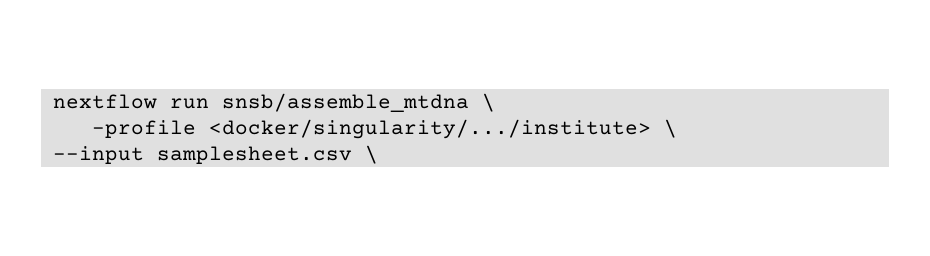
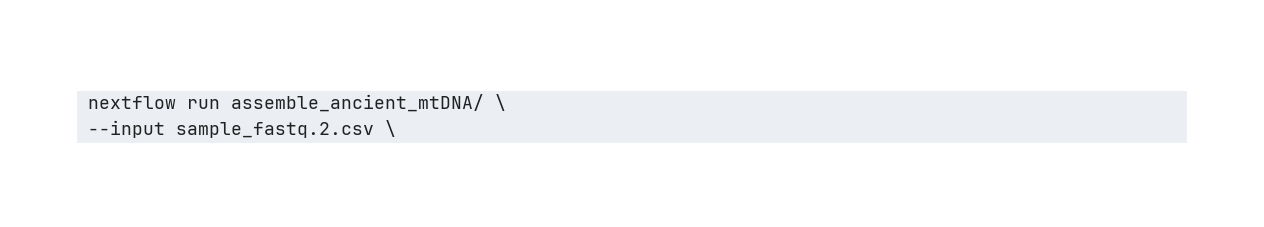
[221,93,495,112] [91,119,651,139] snsb/assemble_mtdna \ // -profile <docker/singularity/.../institute> -> [231,94,485,112] assemble_ancient_mtDNA/
[156,146,352,164] samplesheet.csv -> [176,122,375,138] sample_fastq.2.csv

